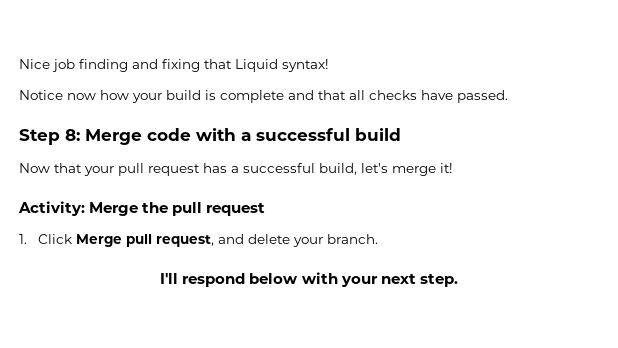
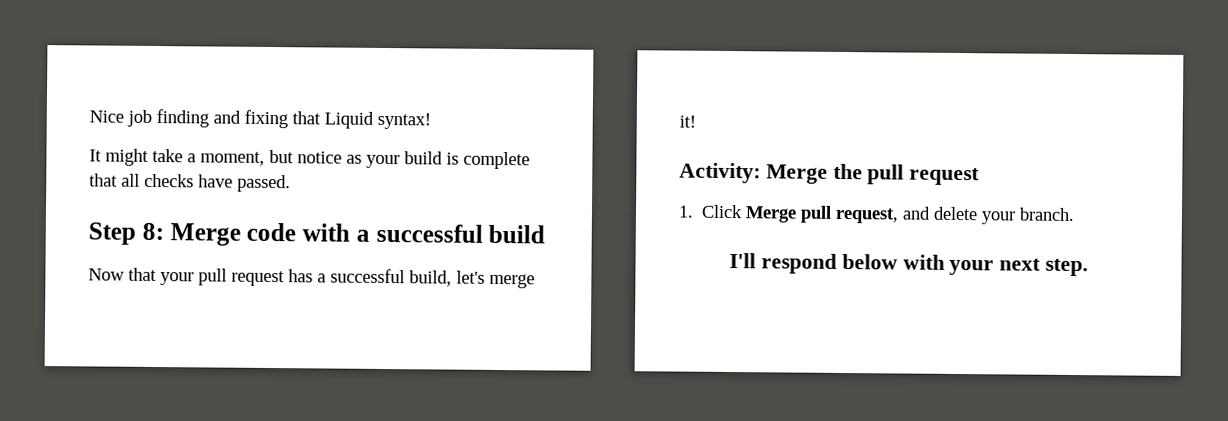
[19,90,129,100] Notice now how -> [89,148,362,166] It might take a moment, but notice as
[288,90,314,100] and -> (530, 160) none

